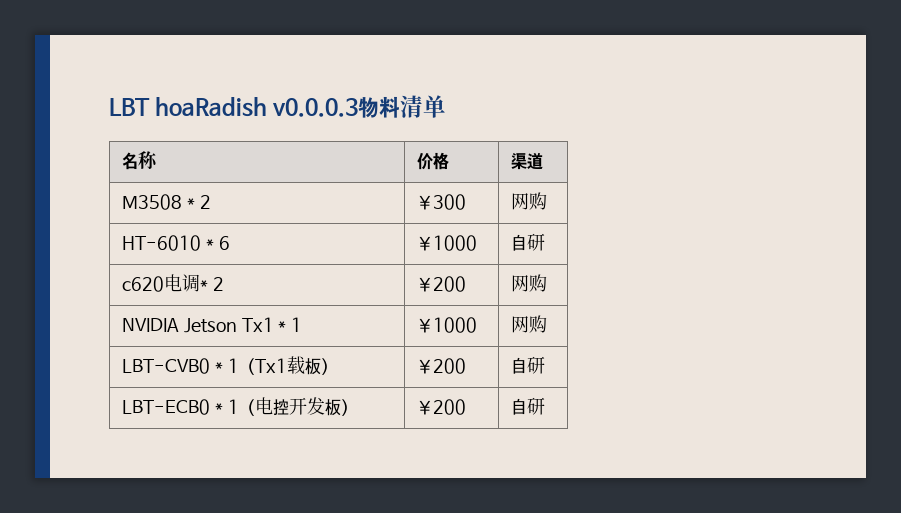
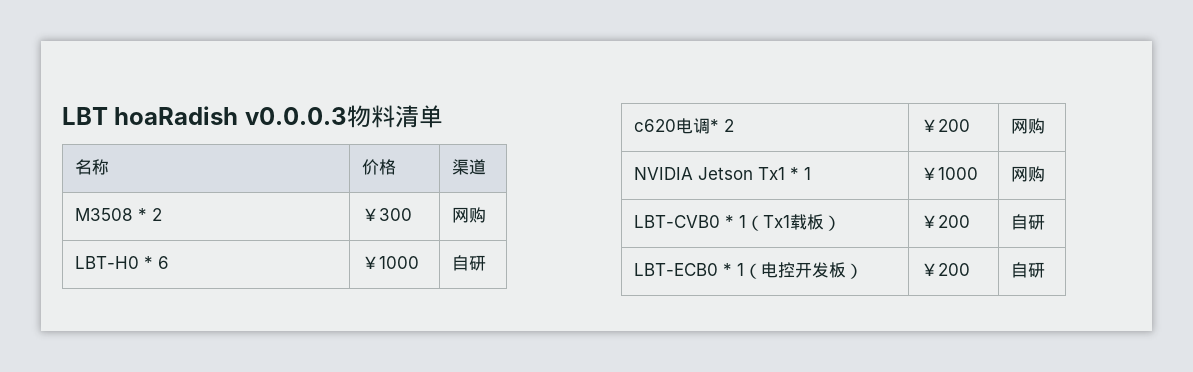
[121,235,201,251] HT-6010 -> [74,256,139,269] LBT-H0

